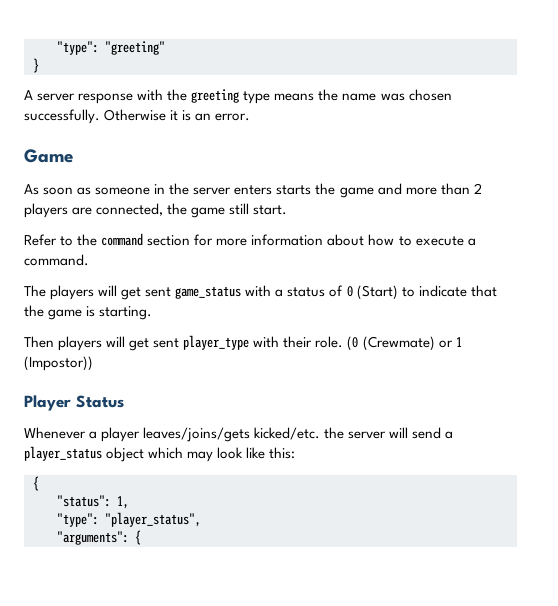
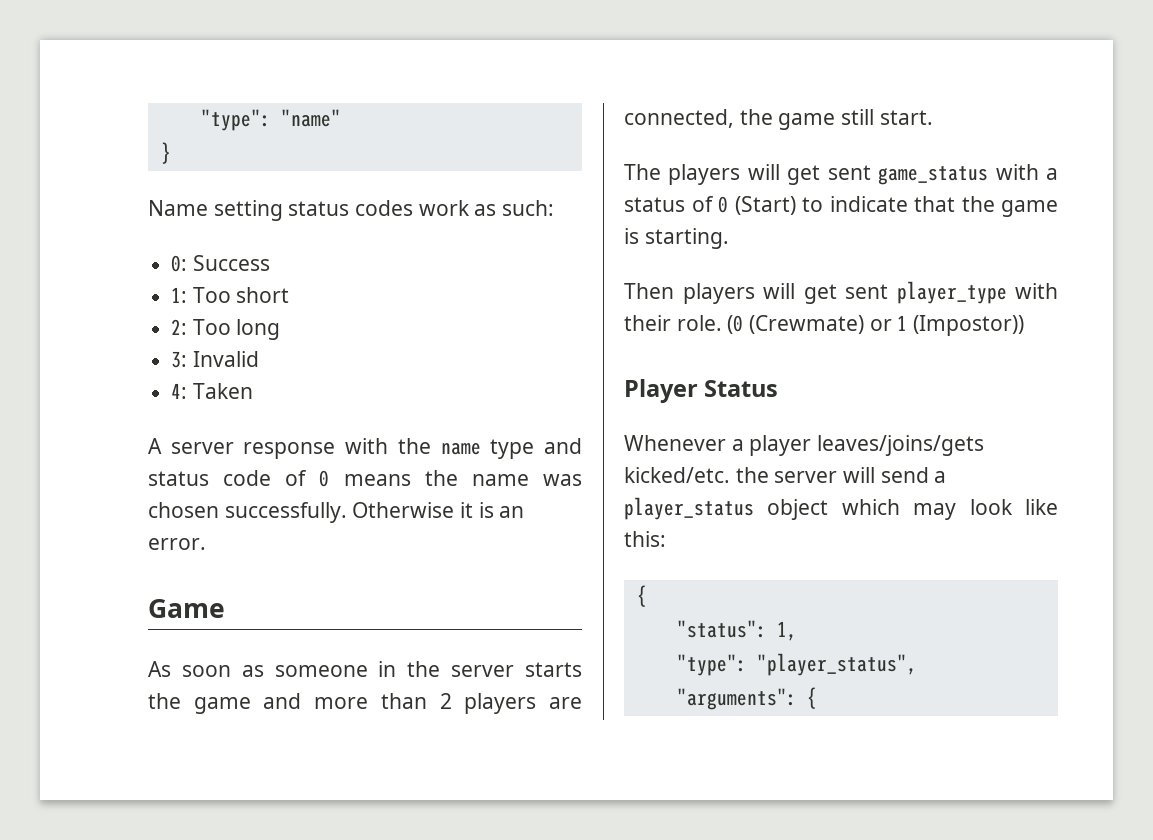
[57,41,165,55] "type": "greeting" -> [200,109,341,131] "type": "name"
(39, 65) none -> [148,200,555,221] [171,255,270,272] [171,287,290,303] [171,319,281,340] [171,351,259,368] [171,383,253,399] // Name setting status codes work as such: // 0: Success // 1: Too short // 2: Too long // 3: Invalid // 4: Taken
[191,89,271,104] greeting type -> [440,438,582,459] [148,470,330,487] name type and status code of 0
[234,185,273,195] enters -> (515, 671) none
[24,233,476,246] [24,254,89,266] // Refer to the command section for more information about how to execute a command. -> (933, 117) none

